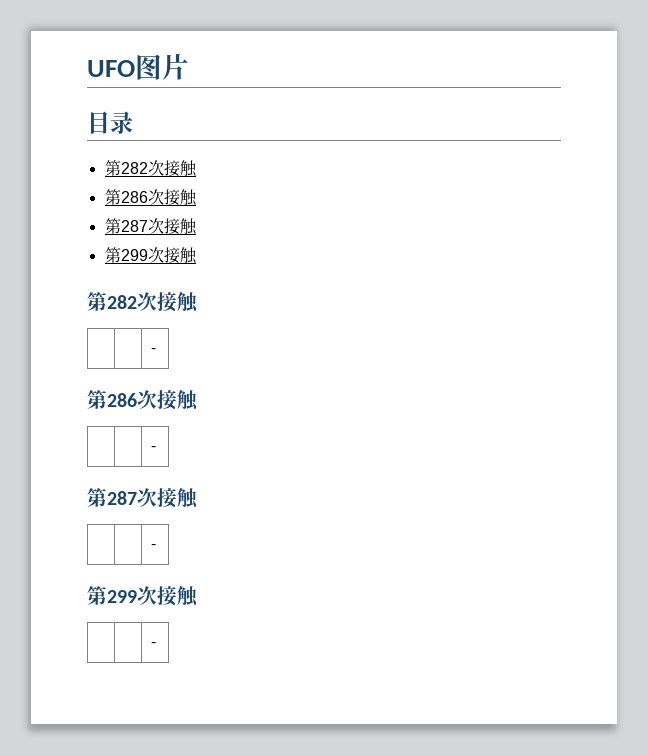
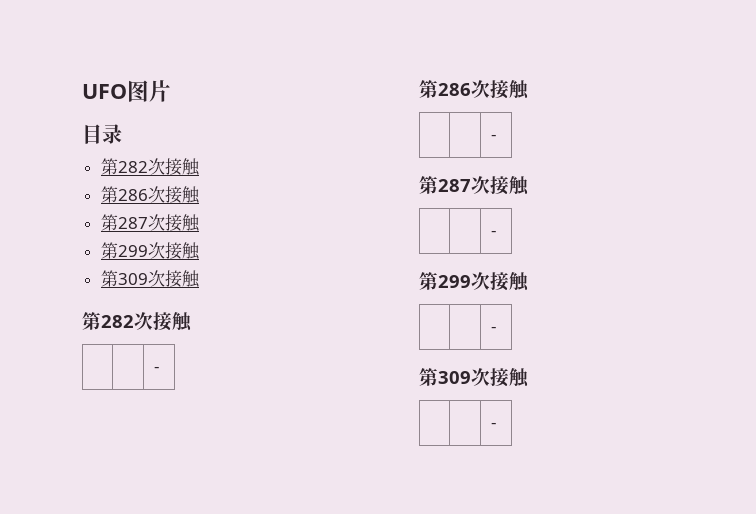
(197, 255) none -> [100,270,200,288] // 第309次接触
(156, 644) none -> [419,368,529,388] [491,422,497,428] // 第309次接触 // | | -

